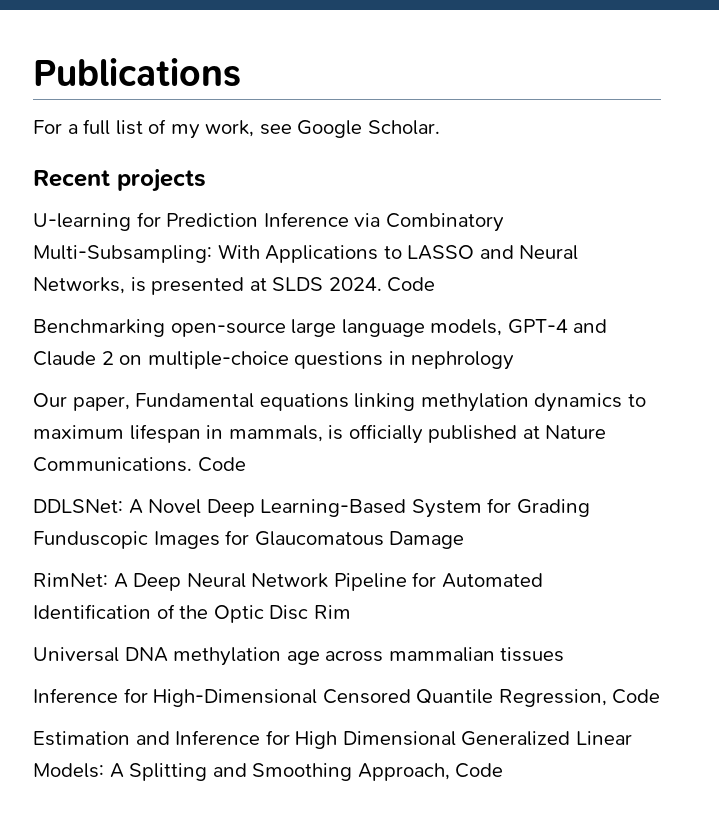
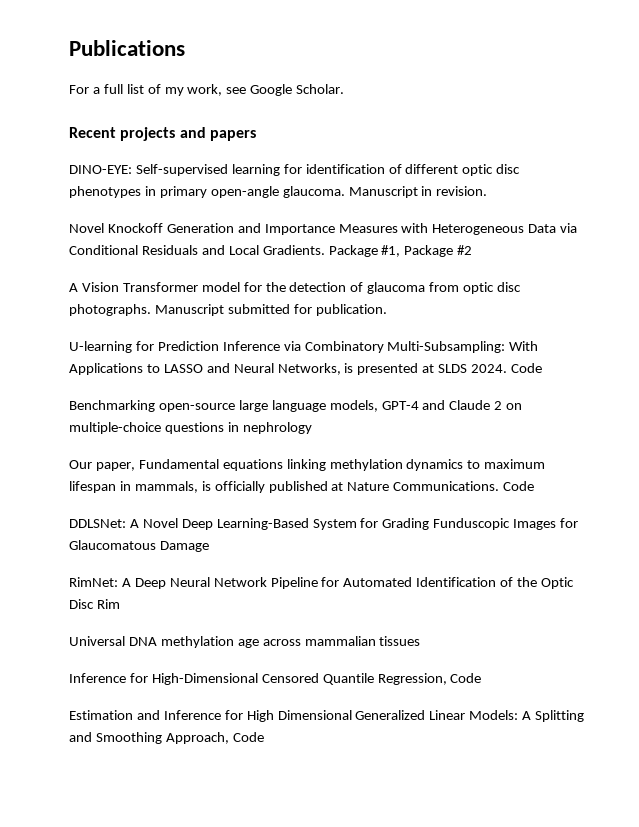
(206, 180) none -> [179,127,256,141] [69,164,521,176] [69,186,488,198] [69,223,578,235] [69,245,473,257] [69,282,522,294] [69,304,387,316] and papers // DINO-EYE: Self-supervised learning for identification of different optic disc phenotypes in primary open-angle glaucoma. Manuscript in revision. // Novel Knockoff Generation and Importance Measures with Heterogeneous Data via Conditional Residuals and Local Gradients. Package #1, Package #2 // A Vision Transformer model for the detection of glaucoma from optic disc photographs. Manuscript submitted for publication.

